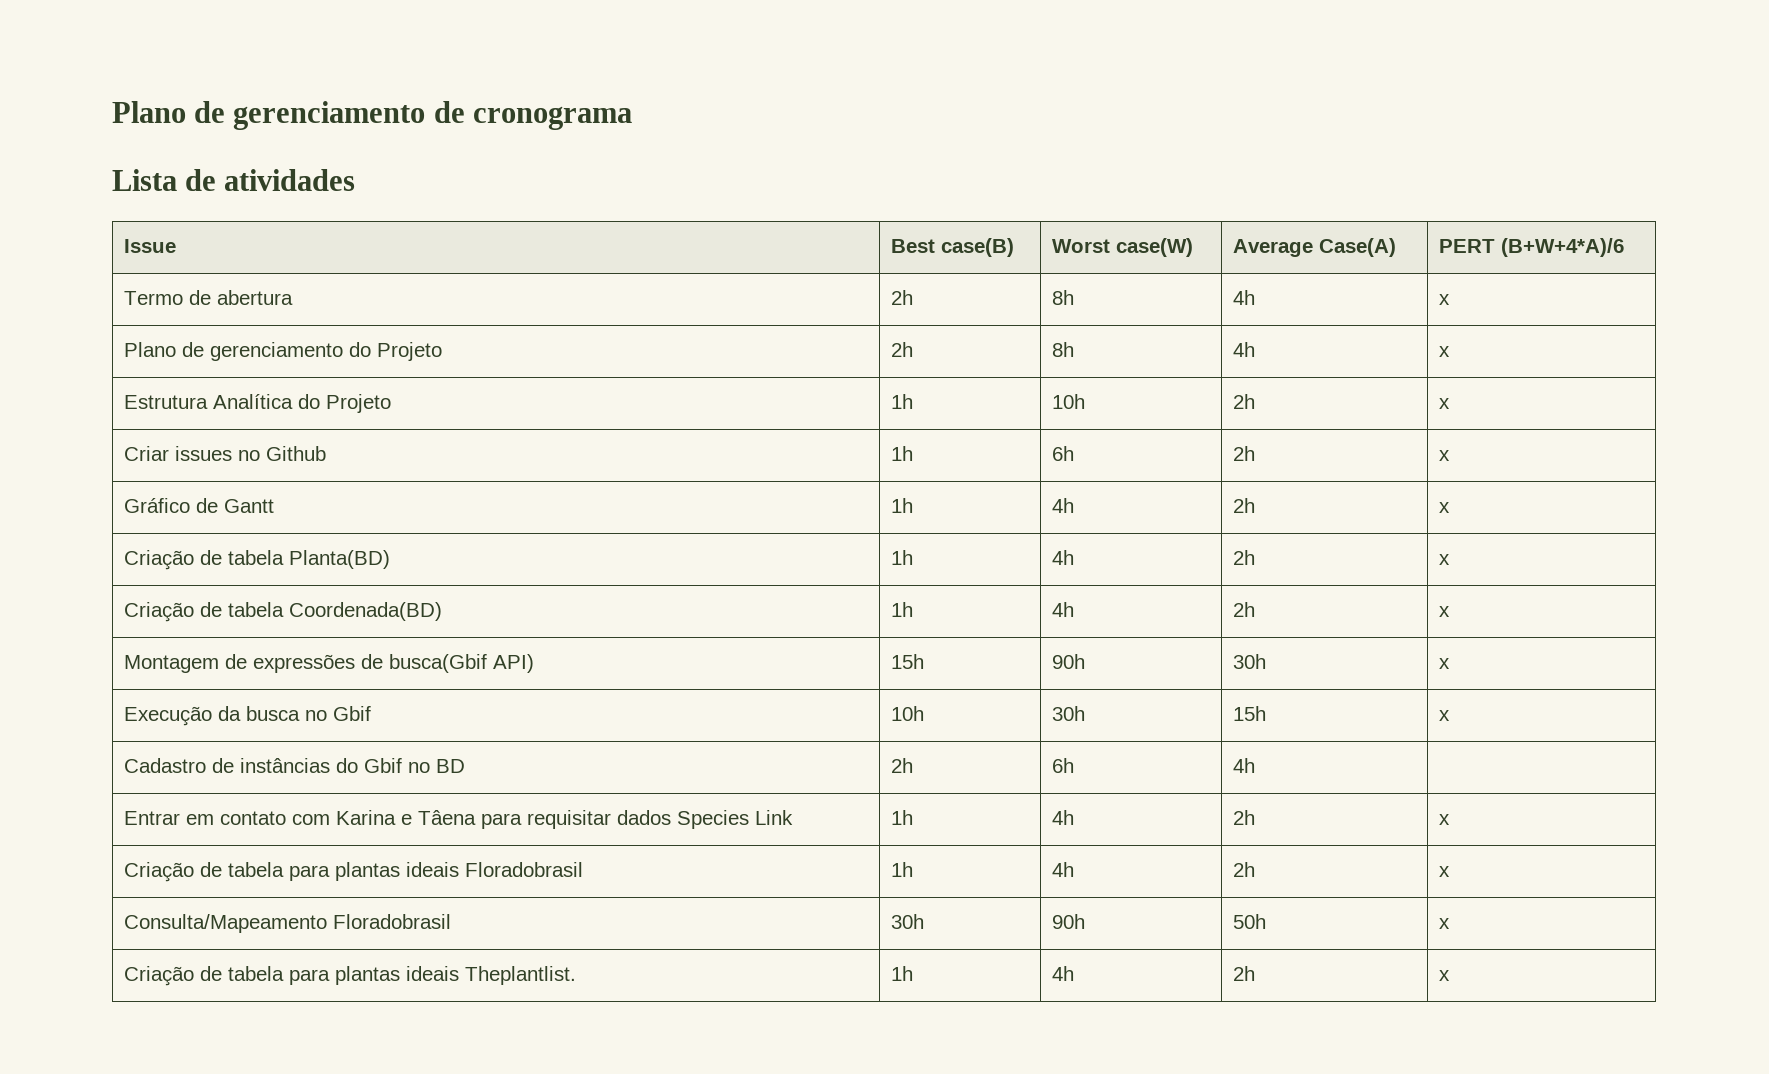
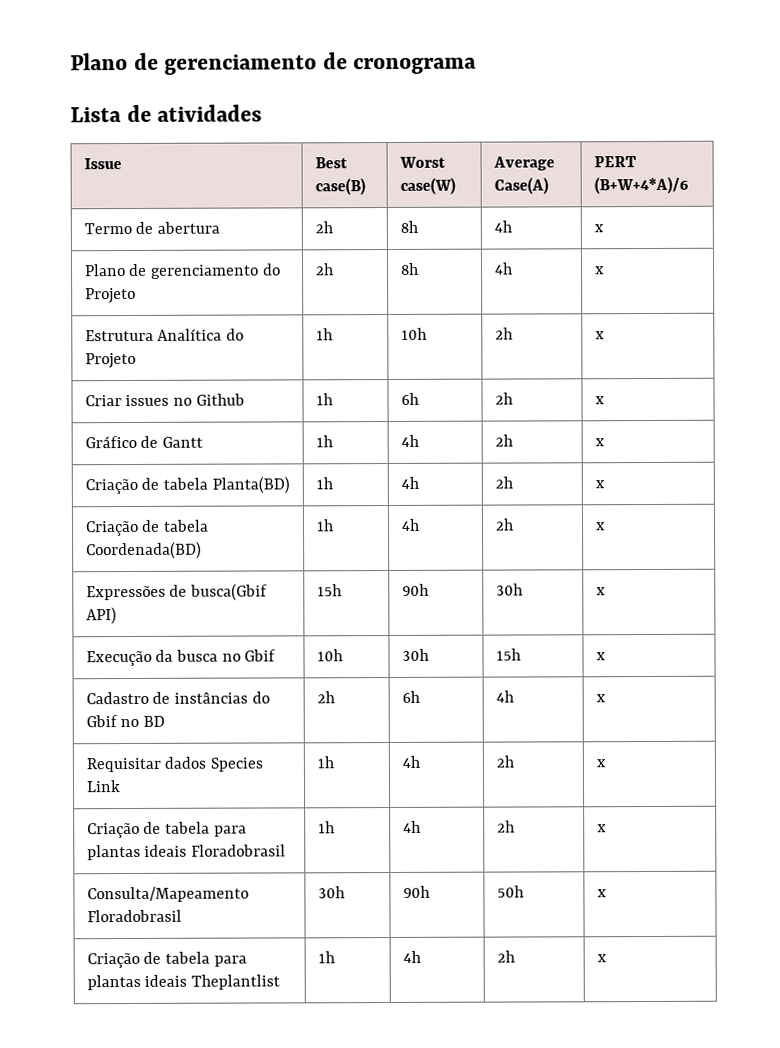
[123,654,355,673] Montagem de expressões -> [85,585,166,601] Expressões
[123,810,611,829] // Entrar em contato com Karina e Tâena para requisitar -> [595,694,606,703] [85,757,161,773] x // Requisitar
[464,966,576,985] Theplantlist. -> [190,974,280,990] Theplantlist

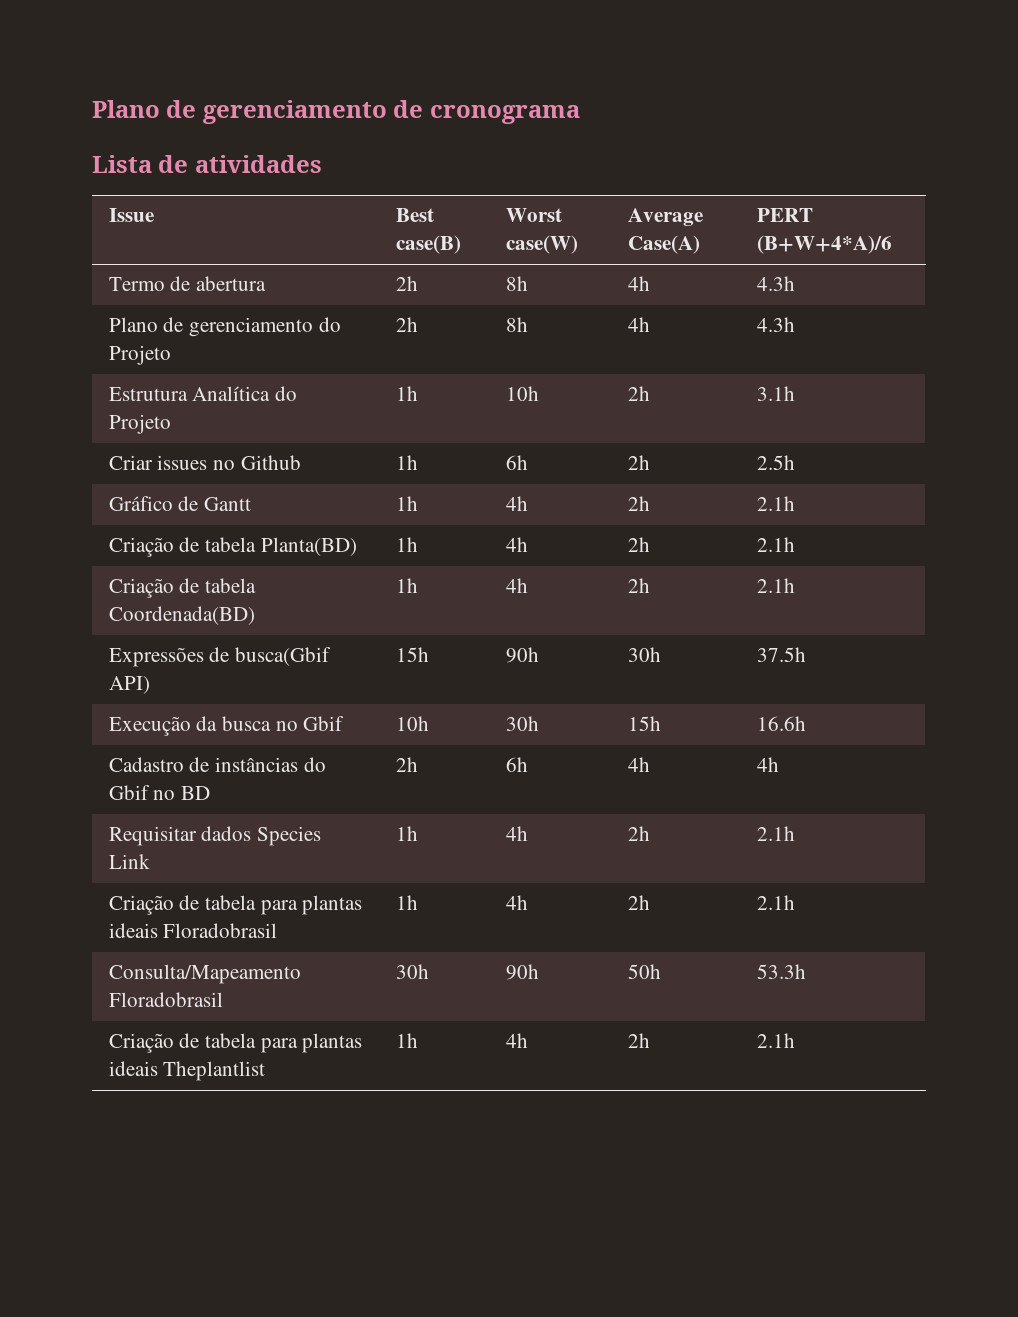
[593,224,604,233] x -> [756,276,795,291] 4.3h
[594,266,605,275] x -> [756,317,795,332] 4.3h
[594,331,605,340] x -> [756,386,795,401] 3.1h
[594,396,605,405] x -> [756,455,795,470] 2.5h
[594,438,605,447] x -> [756,496,795,511] 2.1h
[594,480,605,489] x -> [756,537,795,552] 2.1h
[594,522,606,531] x -> [756,578,795,593] 2.1h
[595,587,606,596] x -> [756,647,806,662] 37.5h
[595,652,606,661] x -> [756,716,806,731] 16.6h
[595,694,606,703] x -> [756,757,779,772] 4h
[595,759,606,768] x -> [756,826,795,841] 2.1h
[596,824,607,833] x -> [756,895,795,910] 2.1h
[596,889,607,898] x -> [756,964,806,979] 53.3h
[596,954,607,963] x -> [756,1033,795,1048] 2.1h

